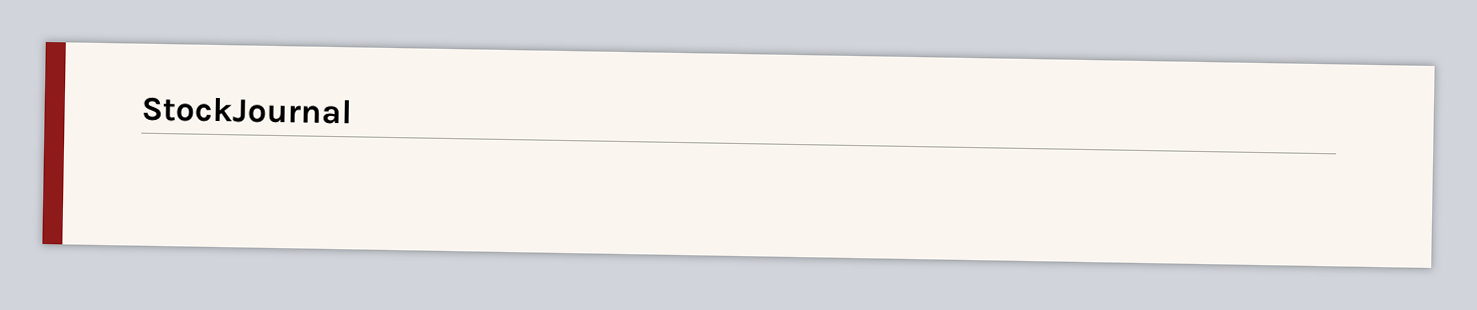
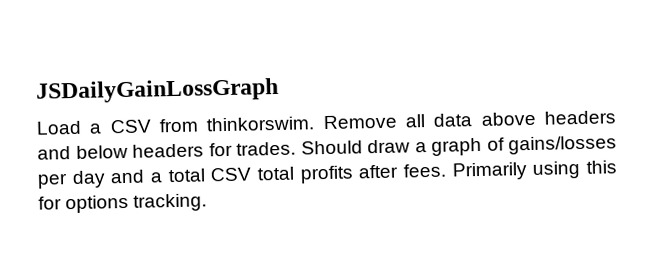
[141,96,352,125] StockJournal -> [36,77,279,104] [36,110,616,135] [37,135,617,160] [37,160,617,189] [38,193,208,214] JSDailyGainLossGraph // Load a CSV from thinkorswim. Remove all data above headers and below headers for trades. Should draw a graph of gains/losses per day and a total CSV total profits after fees. Primarily using this for options tracking.

